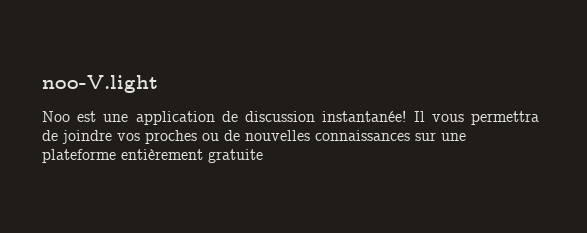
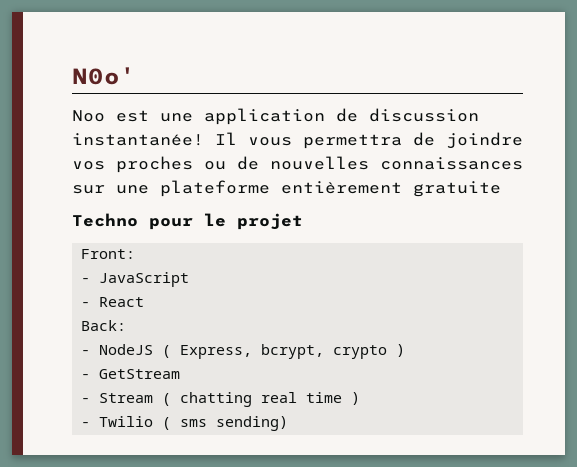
[42,75,158,93] noo-V.light -> [72,67,136,85] N0o'
(263, 156) none -> [72,213,303,230] [81,249,136,259] [81,272,190,287] [81,297,145,307] [81,320,127,331] [81,344,406,359] [81,369,181,379] [81,392,361,407] [81,416,289,431] // Techno pour le projet // Front: // - JavaScript // - React // Back: // - NodeJS ( Express, bcrypt, crypto ) // - GetStream // - Stream ( chatting real time ) // - Twilio ( sms sending)

